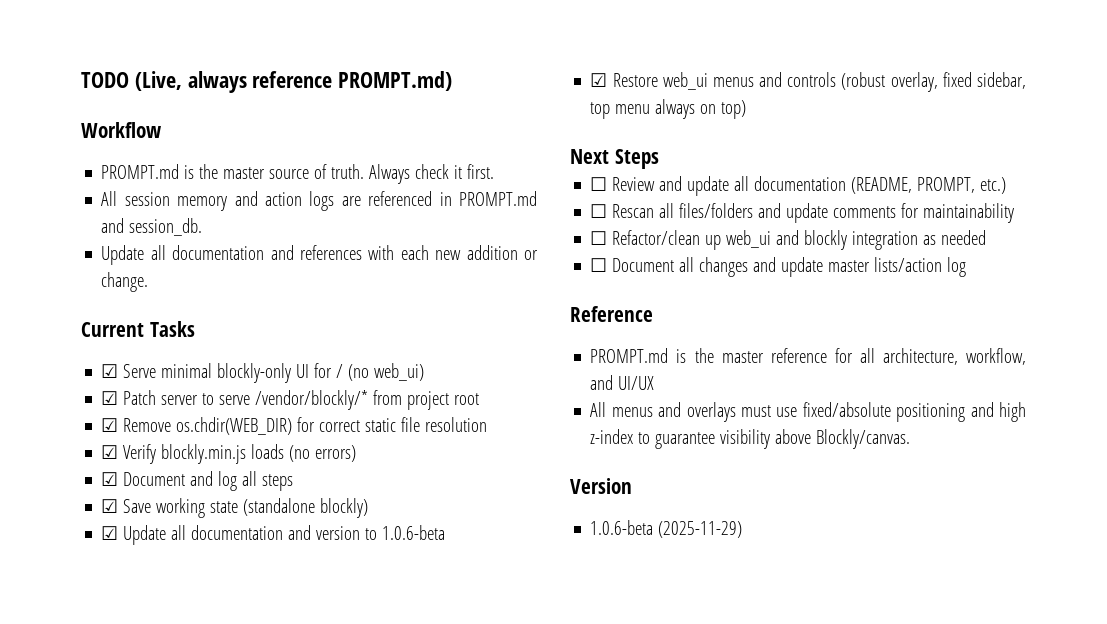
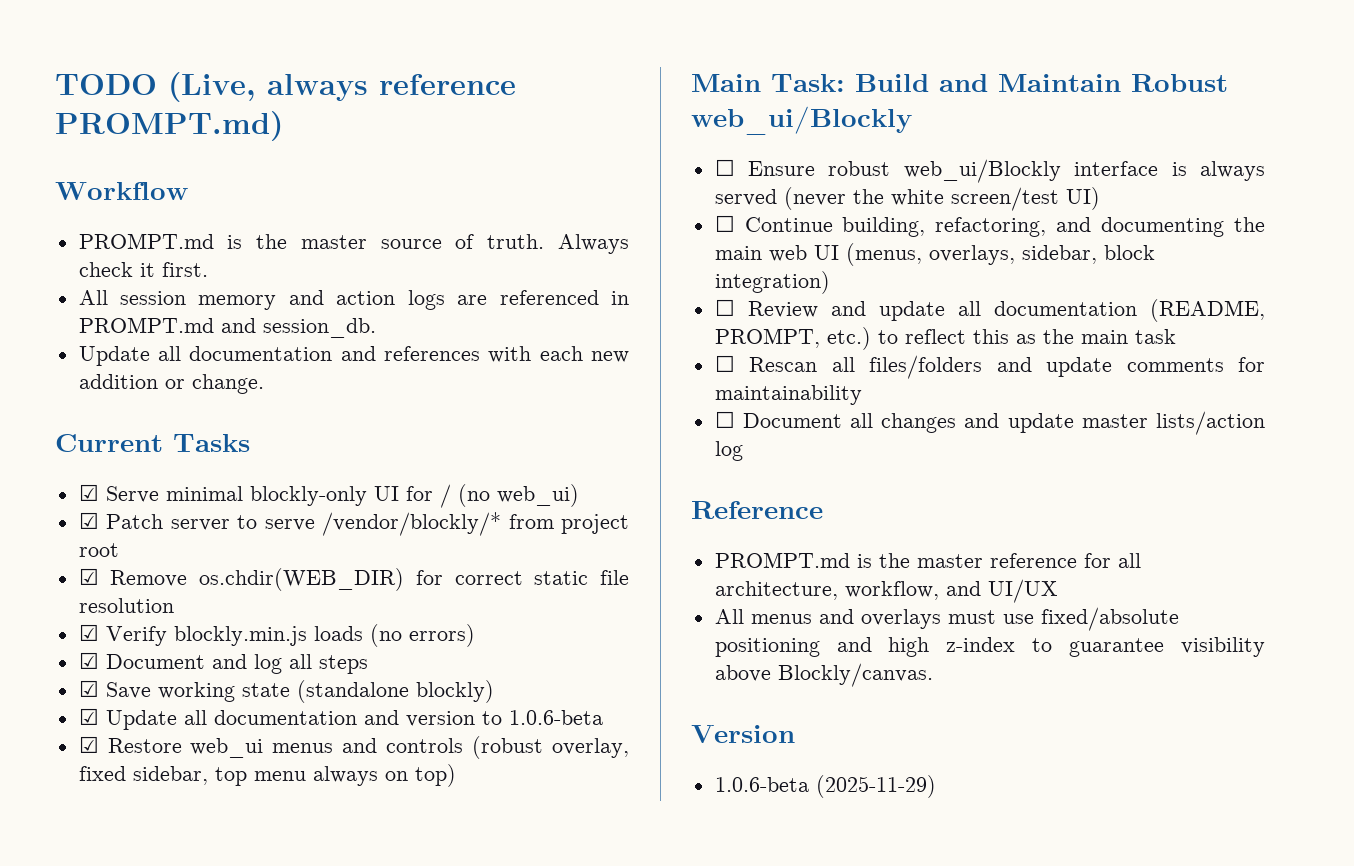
[570,149,659,169] Next Steps -> [691,74,1228,92] [691,106,912,135] [714,159,1265,183] [714,187,1100,211] [714,215,1265,237] [714,243,1155,266] [714,271,830,294] Main Task: Build and Maintain Robust web_ui/Blockly // ☐ Ensure robust web_ui/Blockly interface is always served (never the white screen/test UI) // ☐ Continue building, refactoring, and documenting the main web UI (menus, overlays, sidebar, block integration)
(1007, 185) none -> [877,329,1176,344] to reflect this as the main task
[590,230,987,250] // ☐ Refactor/clean up web_ui and blockly integration as needed -> (862, 395) none

